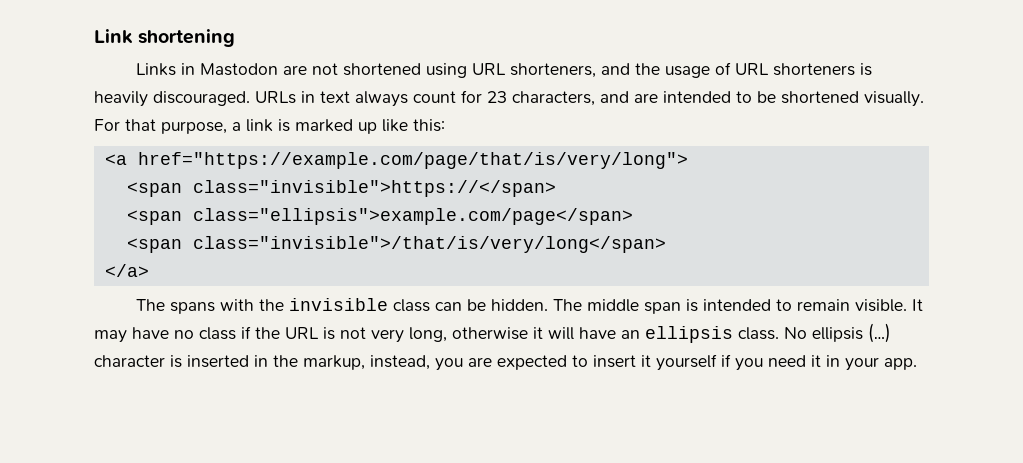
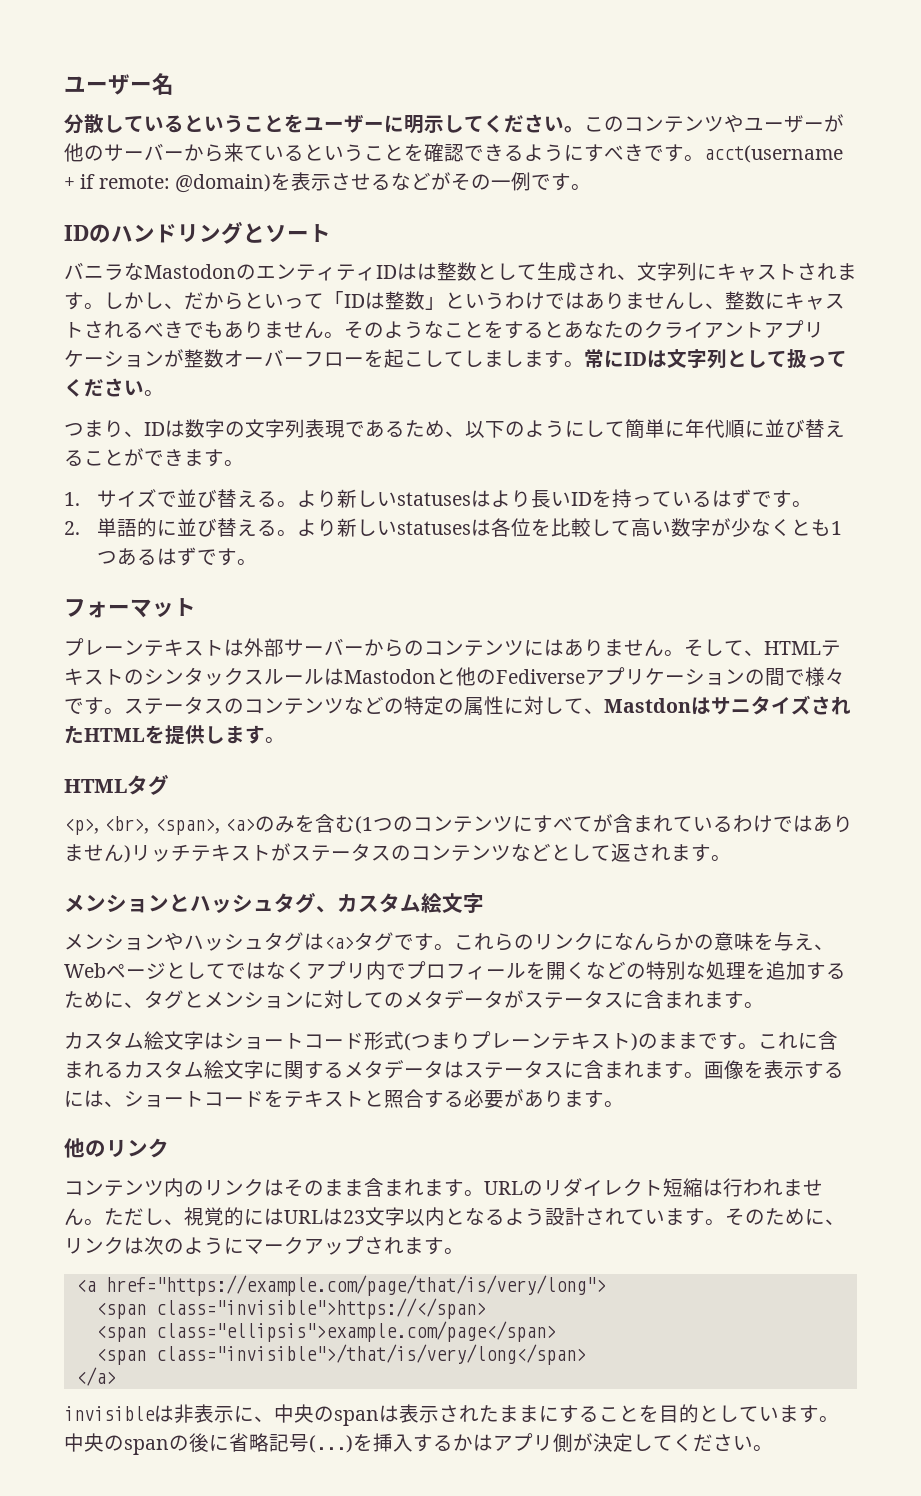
[94,29,236,47] [136,62,873,78] [94,90,924,107] [94,119,445,134] Link shortening // Links in Mastodon are not shortened using URL shorteners, and the usage of URL shorteners is heavily discouraged. URLs in text always count for 23 characters, and are intended to be shortened visually. For that purpose, a link is marked up like this: -> [64,73,174,95] [64,114,844,134] [64,143,843,163] [64,172,591,193] [64,221,331,244] [64,262,857,281] [64,291,845,310] [64,320,824,339] [64,349,847,369] [64,378,164,397] [64,419,845,439] [64,448,244,467] [64,489,812,508] [64,518,842,537] [96,547,257,566] [64,598,196,618] [64,638,841,657] [64,667,845,686] [64,695,851,716] [64,725,285,745] [64,774,169,795] [64,814,853,835] [64,843,731,863] [64,892,484,913] [64,932,834,951] [64,961,846,980] [64,990,764,1009] [64,1031,838,1051] [64,1060,844,1079] [64,1089,624,1109] [64,1138,169,1158] [64,1178,823,1197] [64,1207,845,1226] [64,1236,464,1255] ユーザー名 // 分散しているということをユーザーに明示してください。このコンテンツやユーザーが他のサーバーから来ているということを確認できるようにすべきです。acct(username + if remote: @domain)を表示させるなどがその一例です。 // IDのハンドリングとソート // バニラなMastodonのエンティティIDはは整数として生成され、文字列にキャストされます。しかし、だからといって「IDは整数」というわけではありませんし、整数にキャストされるべきでもありません。そのようなことをするとあなたのクライアントアプリケーションが整数オーバーフローを起こしてしまします。常にIDは文字列として扱ってください。 // つまり、IDは数字の文字列表現であるため、以下のようにして簡単に年代順に並び替えることができます。 // 1.サイズで並び替える。より新しいstatusesはより長いIDを持っているはずです。 // 2.単語的に並び替える。より新しいstatusesは各位を比較して高い数字が少なくとも1つあるはずです。 // フォーマット // プレーンテキストは外部サーバーからのコンテンツにはありません。そして、HTMLテキストのシンタックスルールはMastodonと他のFediverseアプリケーションの間で様々です。ステータスのコンテンツなどの特定の属性に対して、MastdonはサニタイズされたHTMLを提供します。 // HTMLタグ // <p>, <br>, <span>, <a>のみを含む(1つのコンテンツにすべてが含まれているわけではありません)リッチテキストがステータスのコンテンツなどとして返されます。 // メンションとハッシュタグ、カスタム絵文字 // メンションやハッシュタグは<a>タグです。これらのリンクになんらかの意味を与え、Webページとしてではなくアプリ内でプロフィールを開くなどの特別な処理を追加するために、タグとメンションに対してのメタデータがステータスに含まれます。 // カスタム絵文字はショートコード形式(つまりプレーンテキスト)のままです。これに含まれるカスタム絵文字に関するメタデータはステータスに含まれます。画像を表示するには、ショートコードをテキストと照合する必要があります。 // 他のリンク // コンテンツ内のリンクはそのまま含まれます。URLのリダイレクト短縮は行われません。ただし、視覚的にはURLは23文字以内となるよう設計されています。そのために、リンクは次のようにマークアップされます。
[136,298,924,314] [94,323,891,343] [94,354,917,371] The spans with the invisible class can be hidden. The middle span is intended to remain visible. It may have no class if the URL is not very long, otherwise it will have an ellipsis class. No ellipsis (…) character is inserted in the markup, instead, you are expected to insert it yourself if you need it in your app. -> [64,1404,839,1426] [64,1433,773,1455] invisibleは非表示に、中央のspanは表示されたままにすることを目的としています。中央のspanの後に省略記号(...)を挿入するかはアプリ側が決定してください。

